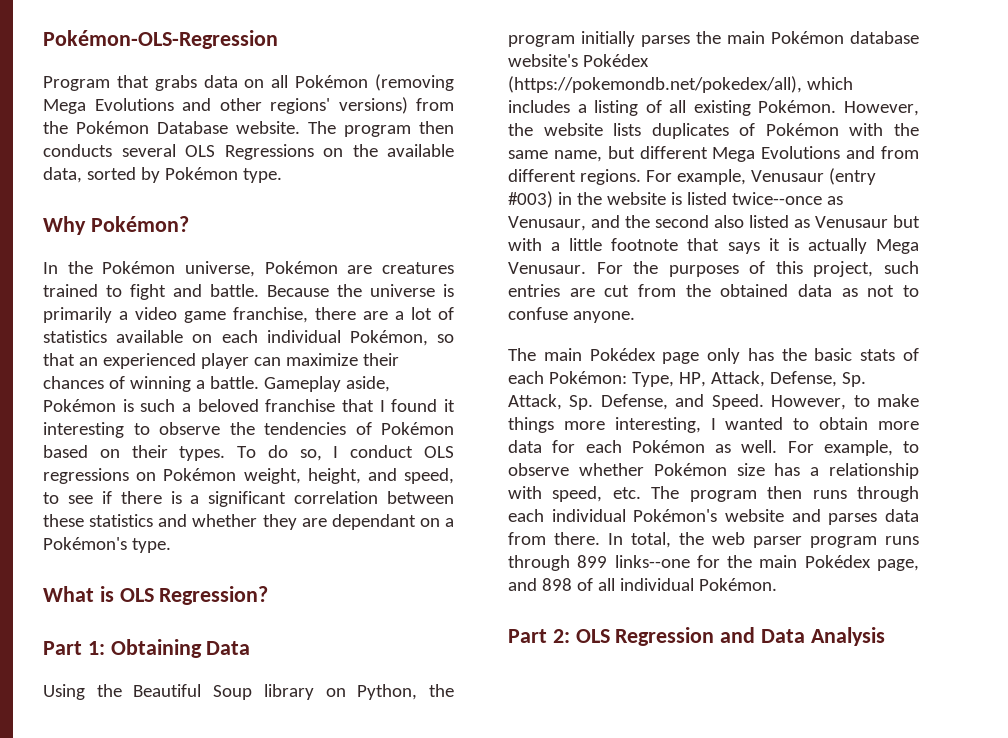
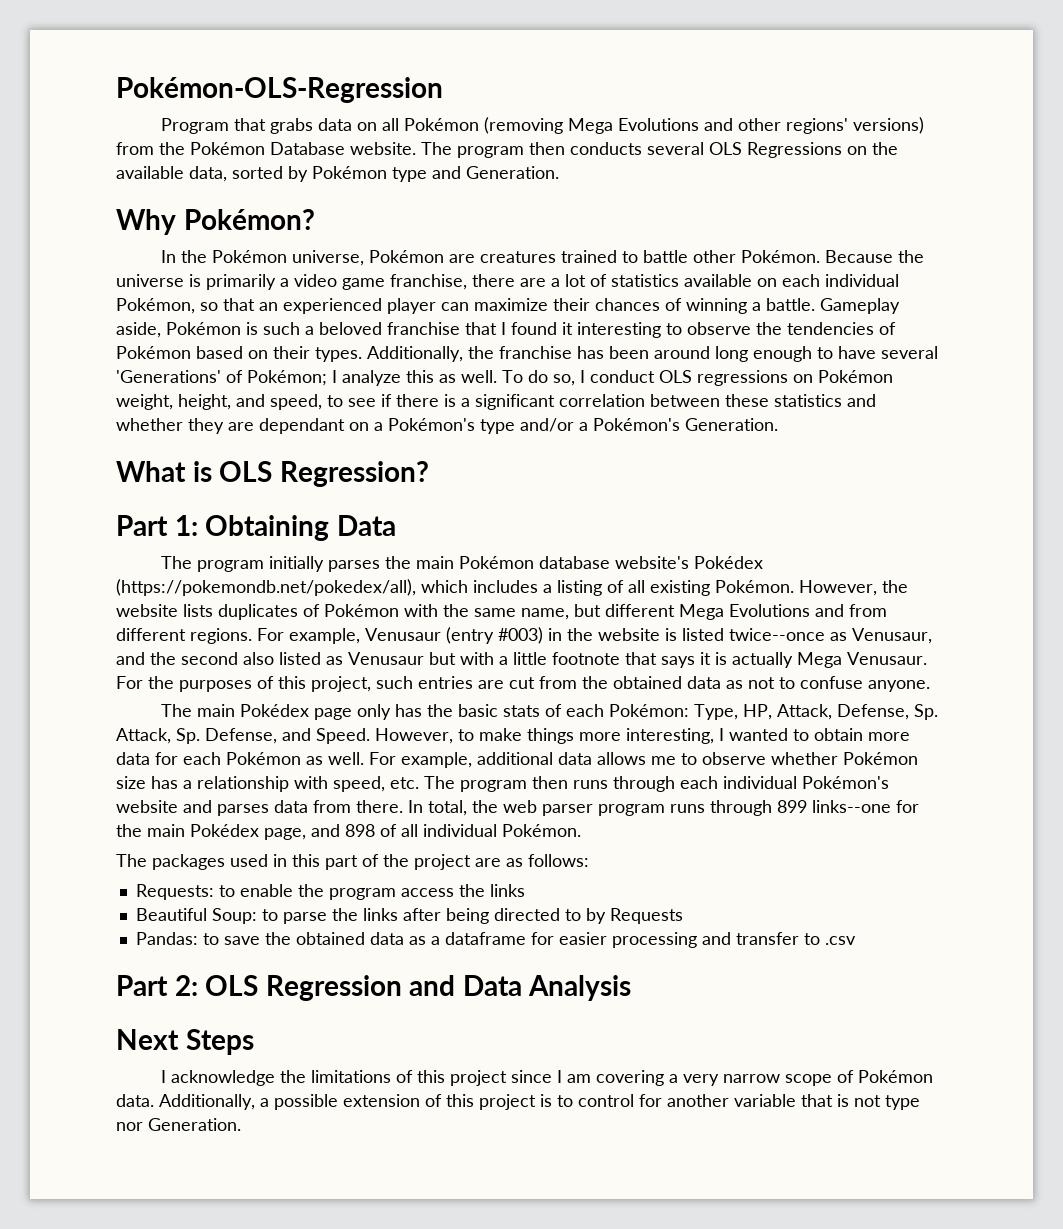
[242,168,282,183] type. -> [392,166,559,182] type and Generation.
[130,284,259,300] fight and battle. -> [643,250,821,263] battle other Pokémon.
(226, 453) none -> [367,346,938,362] [116,370,497,386] Additionally, the franchise has been around long enough to have several 'Generations' of Pokémon; I analyze this as well.
[131,538,171,553] type. -> [480,418,778,434] type and/or a Pokémon's Generation.
[43,684,455,700] Using the Beautiful Soup library on Python, the -> [161,556,193,569] The
(893, 448) none -> [477,752,676,765] additional data allows me
(777, 584) none -> [116,854,589,870] [135,884,525,900] [135,908,683,924] [135,932,856,948] // The packages used in this part of the project are as follows: // Requests: to enable the program access the links // Beautiful Soup: to parse the links after being directed to by Requests // Pandas: to save the obtained data as a dataframe for easier processing and transfer to .csv
(885, 636) none -> [116,1029,254,1055] [161,1070,934,1086] [116,1094,920,1110] [116,1118,241,1131] // Next Steps // I acknowledge the limitations of this project since I am covering a very narrow scope of Pokémon data. Additionally, a possible extension of this project is to control for another variable that is not type nor Generation.

